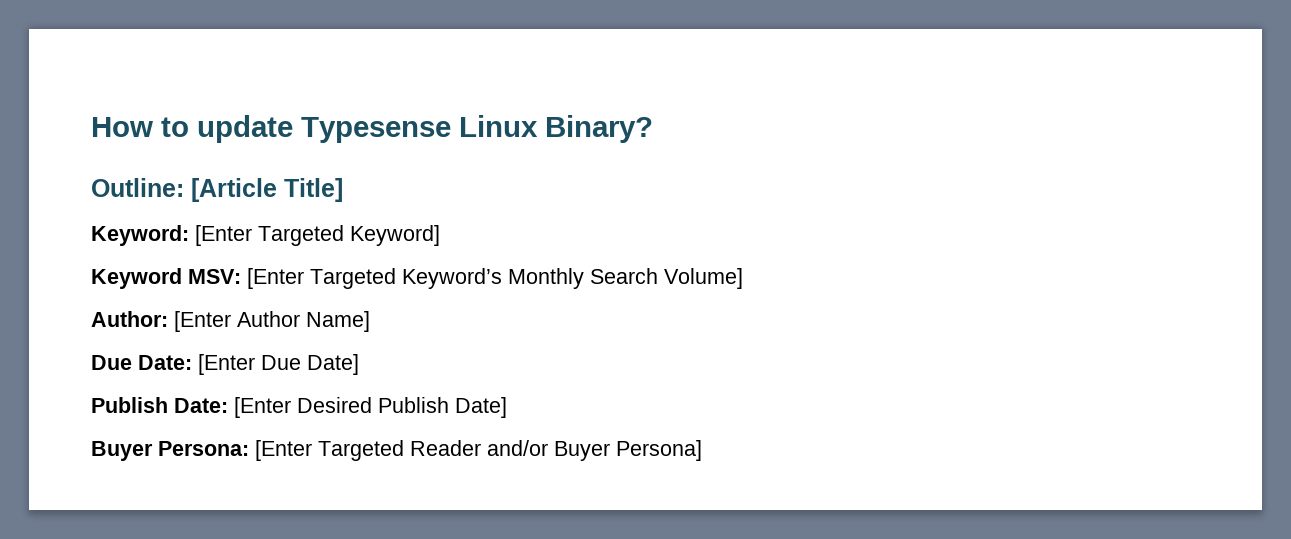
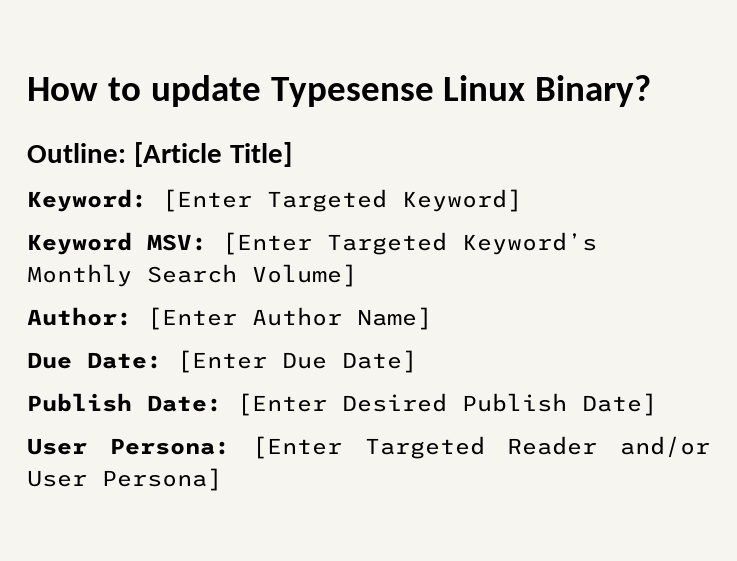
[91,441,153,461] Buyer -> [27,438,87,455] User
[554,441,610,461] Buyer -> [27,470,87,487] User

